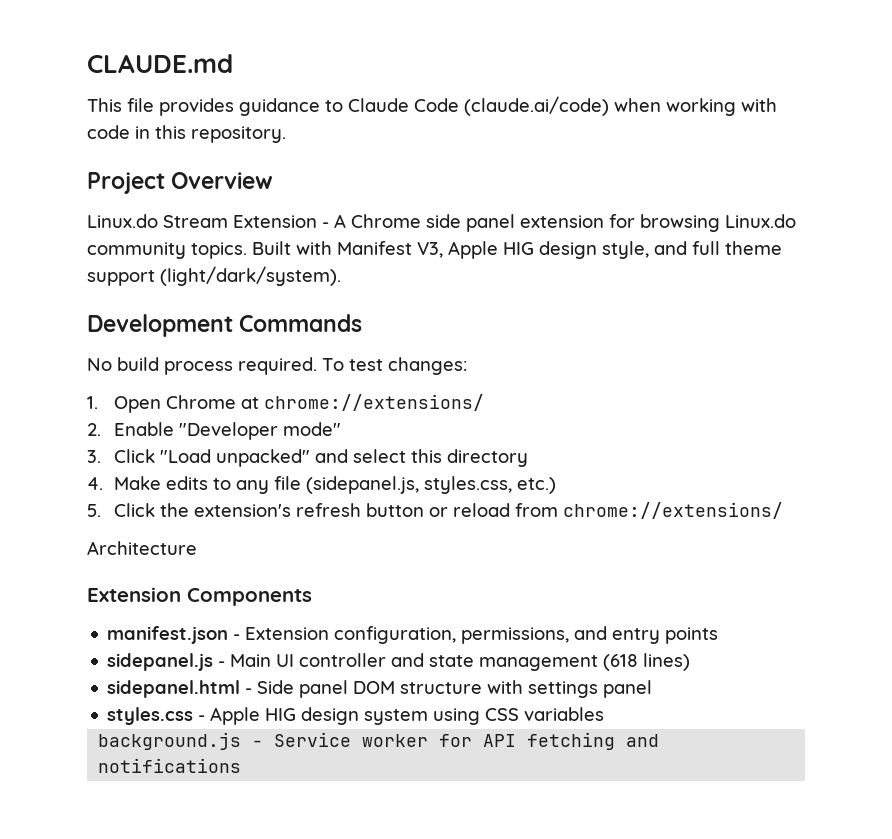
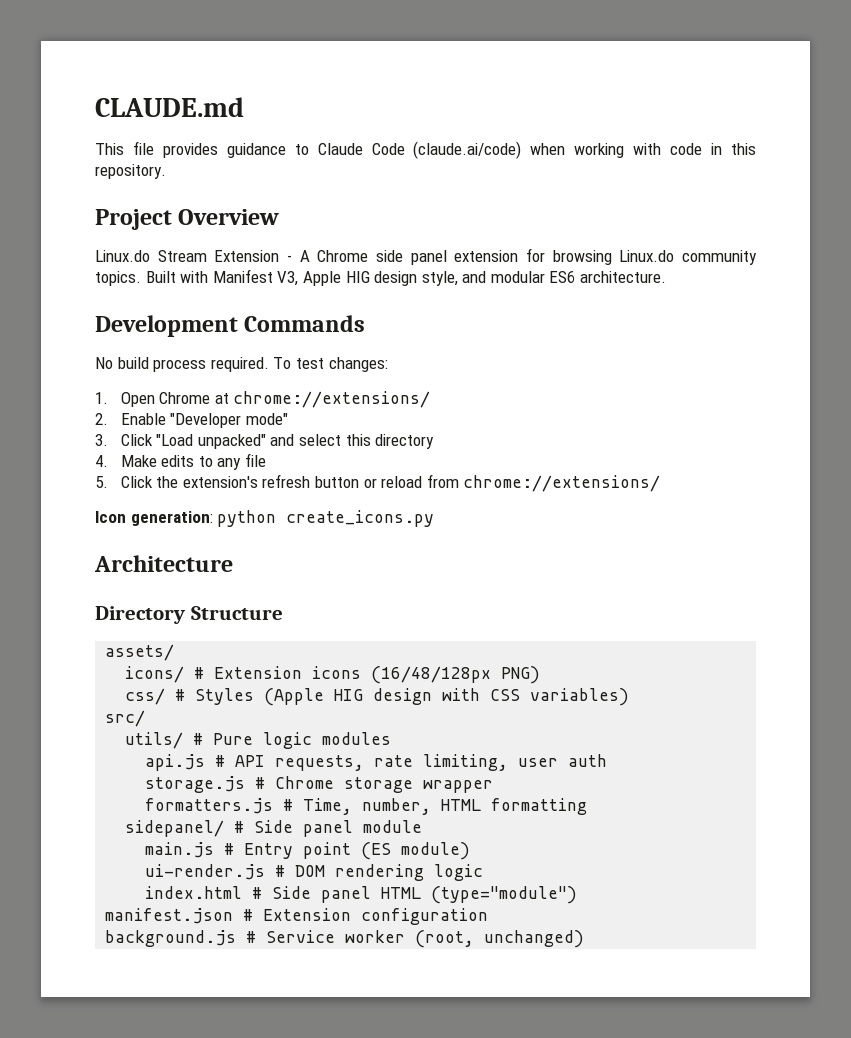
[692,241,782,255] [87,266,341,286] full theme support (light/dark/system). -> [490,271,667,283] modular ES6 architecture.
[305,476,556,494] (sidepanel.js, styles.css, etc.) -> (266, 460) none
[87,541,197,555] [87,587,312,606] [107,626,719,644] [107,653,691,671] [107,680,653,698] [107,707,605,725] Architecture // Extension Components // manifest.json - Extension configuration, permissions, and entry points // sidepanel.js - Main UI controller and state management (618 lines) // sidepanel.html - Side panel DOM structure with settings panel // styles.css - Apple HIG design system using CSS variables -> [95,510,435,527] [94,555,233,572] [95,606,283,624] [105,644,175,661] [125,666,541,684] [125,688,630,706] [105,710,146,727] [125,732,392,749] [145,754,608,771] [145,776,494,793] [145,798,588,815] [125,820,423,837] [145,842,471,860] [145,864,484,881] [145,886,578,904] [105,908,489,925] Icon generation: python create_icons.py // Architecture // Directory Structure // assets/ // icons/ # Extension icons (16/48/128px PNG) // css/ # Styles (Apple HIG design with CSS variables) // src/ // utils/ # Pure logic modules // api.js # API requests, rate limiting, user auth // storage.js # Chrome storage wrapper // formatters.js # Time, number, HTML formatting // sidepanel/ # Side panel module // main.js # Entry point (ES module) // ui-render.js # DOM rendering logic // index.html # Side panel HTML (type="module") // manifest.json # Extension configuration
[252,740,264,747] - -> [246,931,257,943] #
[439,732,660,750] [98,758,242,773] for API fetching and notifications -> [415,930,585,948] (root, unchanged)

